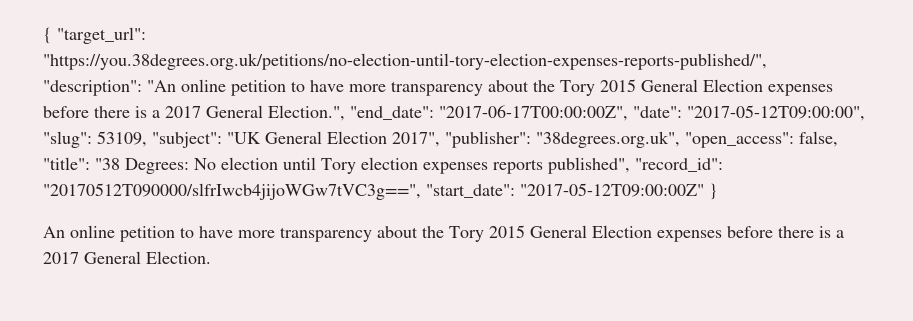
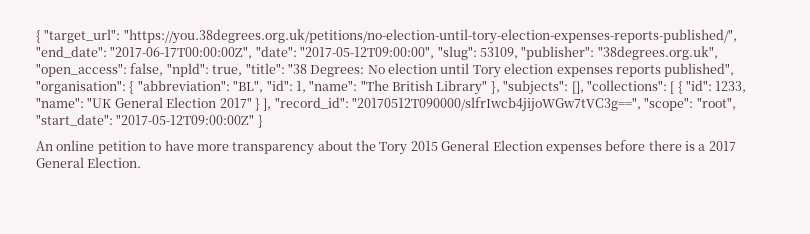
[43,79,833,96] [43,105,345,121] "description": "An online petition to have more transparency about the Tory 2015 General Election expenses before there is a 2017 General Election.", -> (737, 36) none
[152,131,440,148] "subject": "UK General Election 2017", -> (518, 53) none
(838, 139) none -> [166,63,243,77] "npld": true,
[635,158,723,172] [43,183,421,200] "record_id": "20170512T090000/slfrIwcb4jijoWGw7tVC3g==", -> [36,80,747,95] [36,97,736,112] "organisation": { "abbreviation": "BL", "id": 1, "name": "The British Library" }, "subjects": [], "collections": [ { "id": 1233, "name": "UK General Election 2017" } ], "record_id": "20170512T090000/slfrIwcb4jijoWGw7tVC3g==", "scope": "root",

